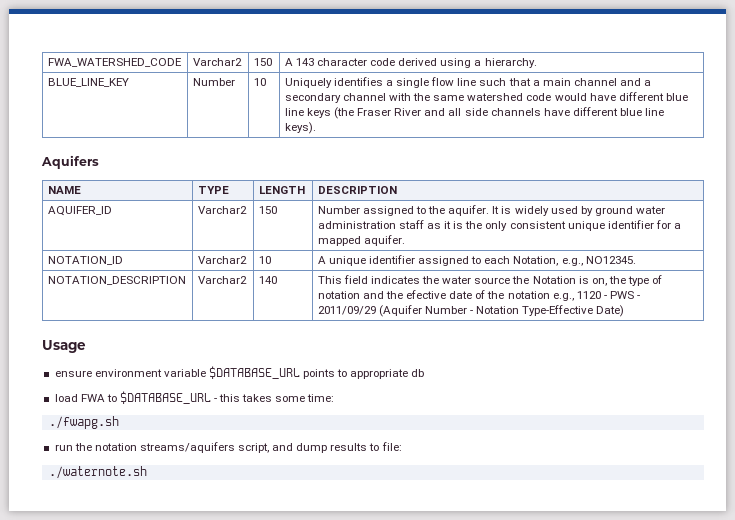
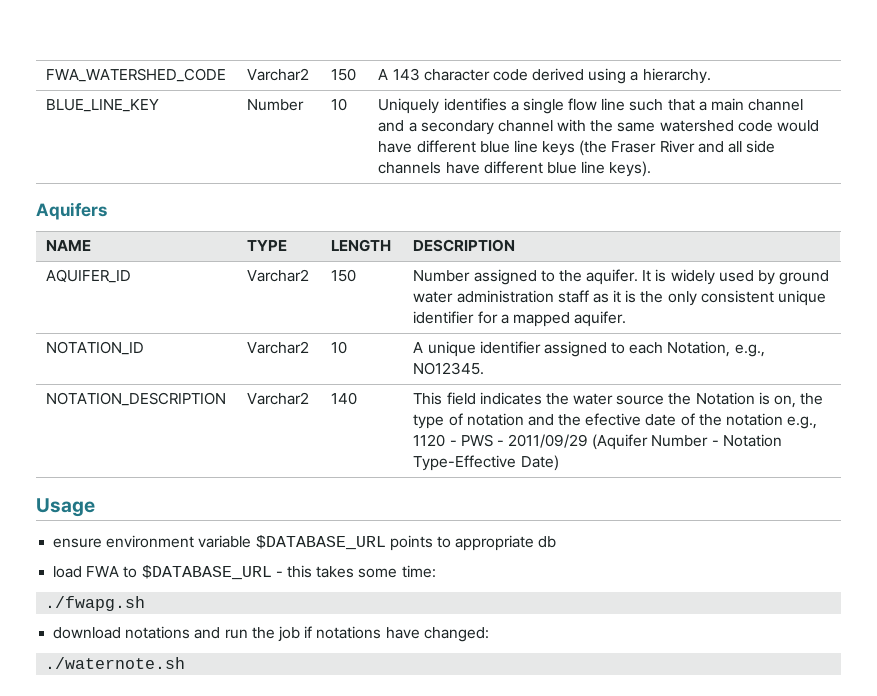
[54,442,402,453] run the notation streams/aquifers script, and dump results to file: -> [53,626,489,642] download notations and run the job if notations have changed:

